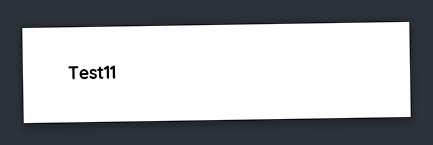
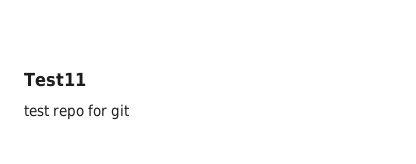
(117, 72) none -> [24,104,130,120] // test repo for git

